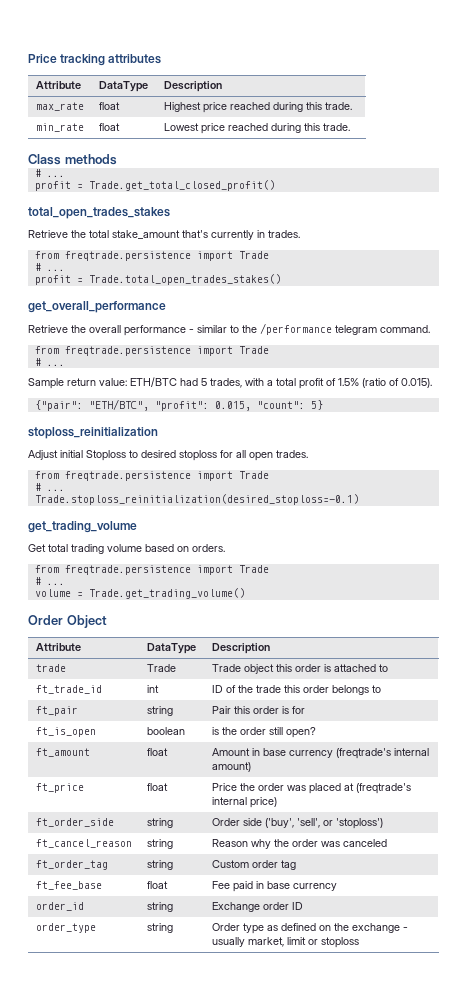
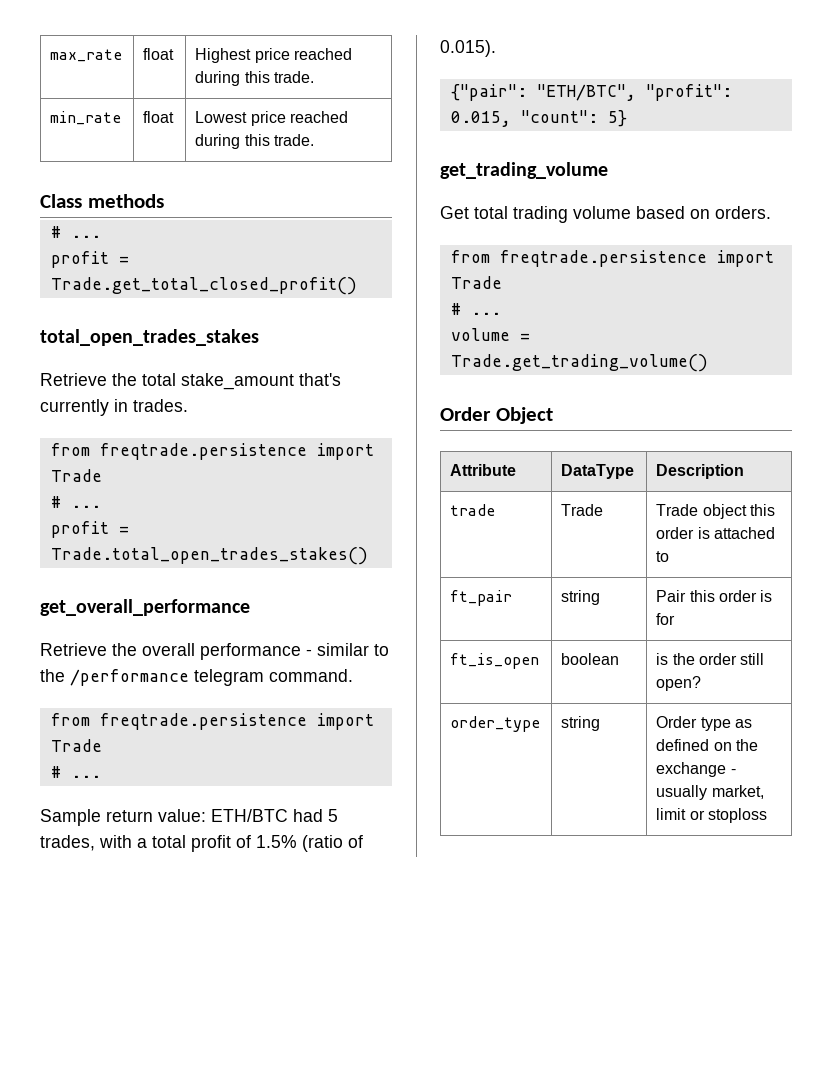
[28,54,162,66] [35,81,81,89] [98,81,148,92] [163,81,222,92] Price tracking attributes // Attribute | DataType | Description // -> (50, 55) none
[28,427,158,439] [28,450,308,461] [34,471,269,481] [34,483,65,491] [34,494,359,505] // stoploss_reinitialization // Adjust initial Stoploss to desired stoploss for all open trades. // from freqtrade.persistence import Trade // # ... // Trade.stoploss_reinitialization(desired_stoploss=-0.1) -> (627, 118) none
[35,685,102,694] [146,685,159,693] [211,685,381,695] // ft_trade_id | int | ID of the trade this order belongs to -> (670, 556) none
[35,748,90,757] [146,748,168,756] [211,748,429,759] [211,762,251,772] [35,783,84,793] [146,783,168,791] [211,783,411,794] [211,797,277,808] [35,818,114,827] [146,818,173,828] [211,818,383,829] [35,839,132,848] [146,839,173,849] [211,839,387,849] [35,860,108,870] [146,860,173,870] [211,860,296,870] [35,881,102,890] [146,881,168,889] [211,881,337,892] [35,902,84,911] [146,902,173,912] [211,902,303,912] // ft_amount | float | Amount in base currency (freqtrade's internal amount) // ft_price | float | Price the order was placed at (freqtrade's internal price) // ft_order_side | string | Order side ('buy', 'sell', or 'stoploss') // ft_cancel_reason | string | Reason why the order was canceled // ft_order_tag | string | Custom order tag // ft_fee_base | float | Fee paid in base currency // order_id | string | Exchange order ID -> (702, 683) none

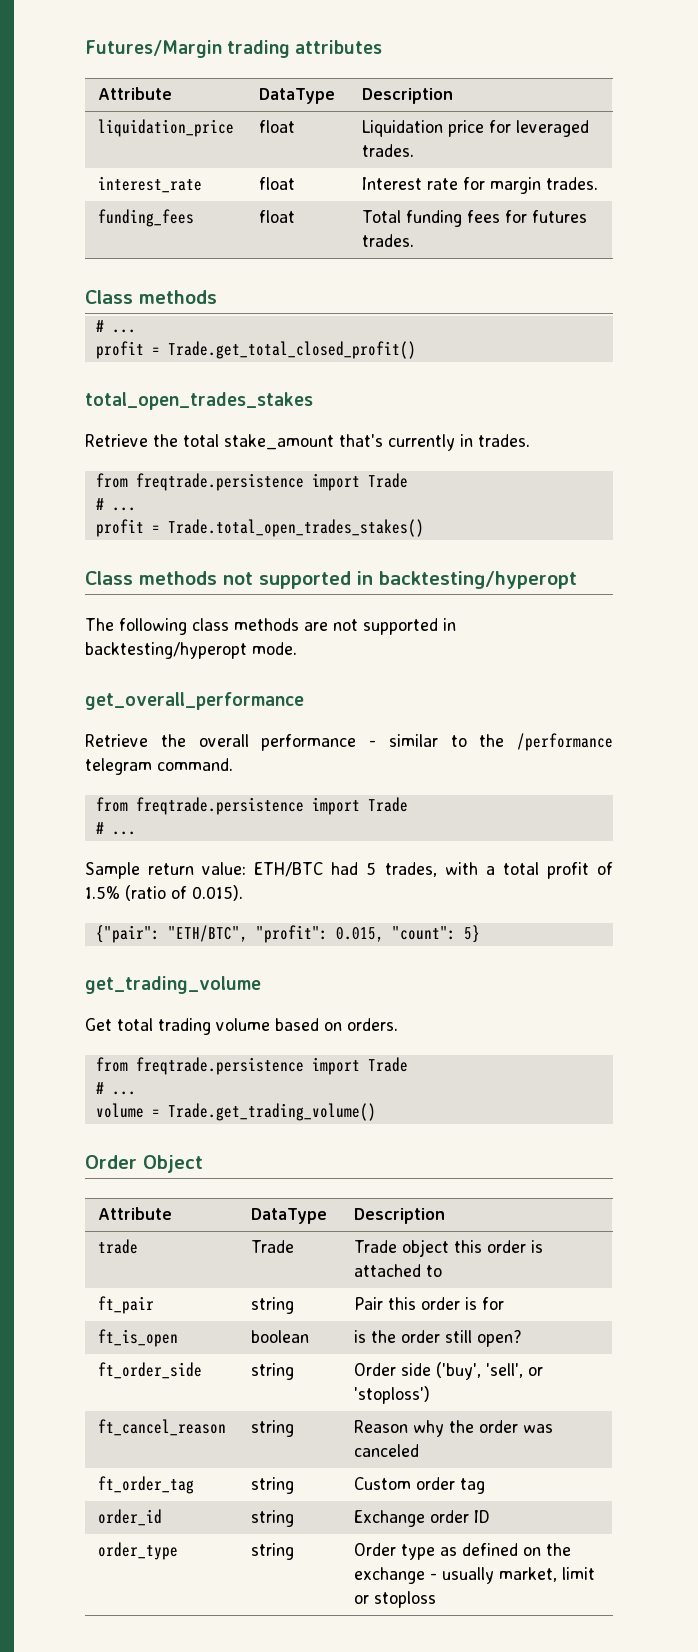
[50,49,123,62] [143,48,175,60] [195,48,353,63] [195,71,315,86] [50,111,122,125] [143,111,175,123] [195,111,349,126] [195,134,315,149] max_rate | float | Highest price reached during this trade. // min_rate | float | Lowest price reached during this trade. -> [85,40,383,58] [97,87,172,100] [258,88,336,104] [361,88,453,104] [97,119,234,137] [258,120,295,133] [361,120,589,137] [361,144,414,157] [97,176,202,193] [258,177,295,190] [361,177,598,194] [97,209,194,227] [258,210,295,223] [361,210,588,227] [361,234,414,247] Futures/Margin trading attributes // Attribute | DataType | Description // liquidation_price | float | Liquidation price for leveraged trades. // interest_rate | float | Interest rate for margin trades. // funding_fees | float | Total funding fees for futures trades.
(368, 556) none -> [85,571,577,589] [85,618,456,635] [85,642,297,659] // Class methods not supported in backtesting/hyperopt // The following class methods are not supported in backtesting/hyperopt mode.
(702, 683) none -> [97,1362,202,1379] [250,1363,294,1380] [353,1362,543,1380] [353,1386,430,1404] [97,1419,226,1436] [250,1420,294,1437] [353,1420,553,1437] [353,1444,419,1457] [97,1476,194,1494] [250,1477,294,1494] [353,1477,485,1494] [97,1509,162,1526] [250,1510,294,1527] [353,1510,490,1527] // ft_order_side | string | Order side ('buy', 'sell', or 'stoploss') // ft_cancel_reason | string | Reason why the order was canceled // ft_order_tag | string | Custom order tag // order_id | string | Exchange order ID

